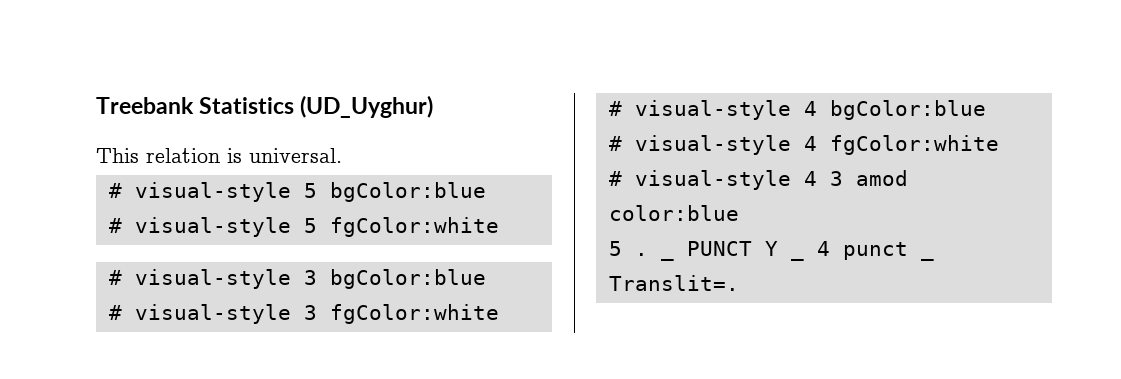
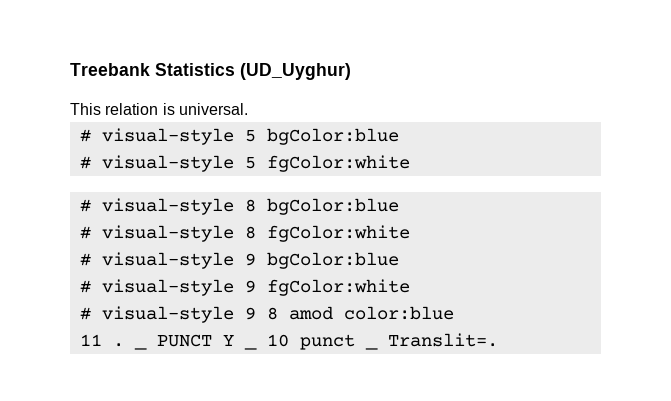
[303,269,486,289] [108,304,499,324] [608,100,986,120] [608,135,999,155] [608,170,843,190] 3 bgColor:blue // # visual-style 3 fgColor:white // # visual-style 4 bgColor:blue // # visual-style 4 fgColor:white // # visual-style 4 3 -> [244,198,399,215] [79,225,410,242] [79,252,399,269] [79,279,410,296] [79,306,278,323] 8 bgColor:blue // # visual-style 8 fgColor:white // # visual-style 9 bgColor:blue // # visual-style 9 fgColor:white // # visual-style 9 8
[608,241,622,256] 5 -> [79,334,102,346] 11
[816,241,830,256] 4 -> [266,334,289,347] 10

